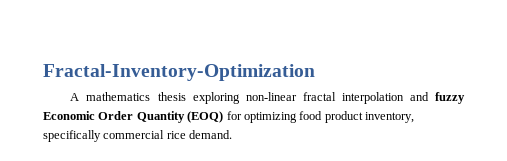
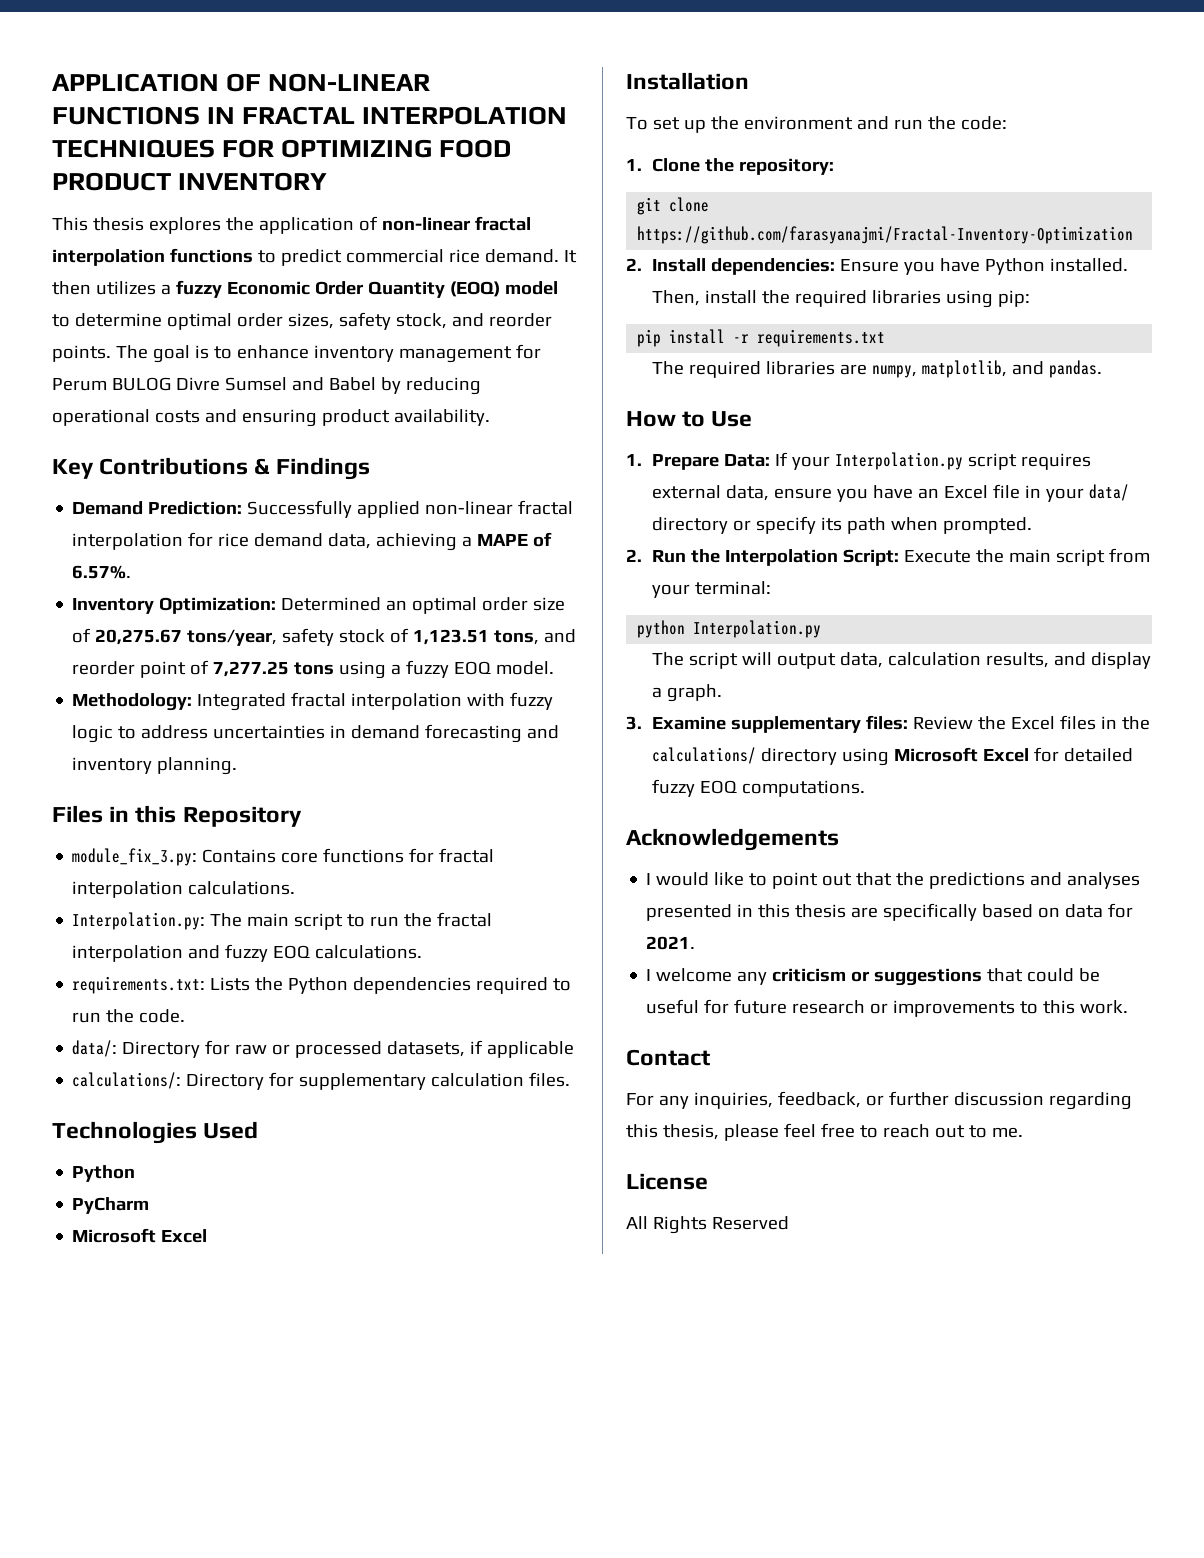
[43,64,315,81] [70,92,429,104] Fractal-Inventory-Optimization // A mathematics thesis exploring non-linear fractal interpolation and -> [52,73,431,92] [52,106,568,125] [52,139,512,158] [52,172,328,191] [52,216,531,234] [52,248,577,266] [52,281,171,295] APPLICATION OF NON-LINEAR FUNCTIONS IN FRACTAL INTERPOLATION TECHNIQUES FOR OPTIMIZING FOOD PRODUCT INVENTORY // This thesis explores the application of non-linear fractal interpolation functions to predict commercial rice demand. It then utilizes a
[226,111,414,123] [43,130,233,142] for optimizing food product inventory, specifically commercial rice demand. -> [504,281,558,295] [52,312,552,330] [52,344,541,363] [52,377,481,395] [52,409,490,427] [52,457,370,480] [72,500,574,518] [72,532,553,551] [72,565,132,579] [72,597,566,614] [72,628,577,646] [72,660,555,679] [72,692,554,711] [72,724,560,743] [72,757,238,775] [52,805,302,827] [72,848,495,866] [72,881,296,898] [72,912,493,930] [72,944,423,962] [72,976,572,994] [72,1009,186,1023] [72,1040,575,1058] [72,1072,571,1090] [52,1121,259,1144] [72,1165,136,1182] [72,1197,150,1214] [72,1228,208,1243] [626,72,749,90] [626,116,1007,133] [626,158,834,175] [637,197,710,215] [637,226,1134,244] [626,258,1128,275] [651,290,1030,308] [637,329,886,347] [651,360,1102,378] [626,411,753,427] [626,452,1091,470] [651,484,1129,502] [651,516,1032,534] [626,548,1150,566] [651,581,771,598] [637,620,822,638] [651,652,1151,669] [651,684,722,702] [626,715,1150,733] [651,747,1133,766] [651,779,865,797] [626,828,839,851] [646,872,1141,889] [646,903,1134,921] [646,936,696,950] [646,968,1101,986] [646,999,1129,1017] [626,1049,710,1066] [626,1091,1132,1110] [626,1123,1023,1141] [626,1173,708,1190] [626,1216,789,1234] model to determine optimal order sizes, safety stock, and reorder points. The goal is to enhance inventory management for Perum BULOG Divre Sumsel and Babel by reducing operational costs and ensuring product availability. // Key Contributions & Findings // Demand Prediction: Successfully applied non-linear fractal interpolation for rice demand data, achieving a MAPE of 6.57%. // Inventory Optimization: Determined an optimal order size of 20,275.67 tons/year, safety stock of 1,123.51 tons, and reorder point of 7,277.25 tons using a fuzzy EOQ model. // Methodology: Integrated fractal interpolation with fuzzy logic to address uncertainties in demand forecasting and inventory planning. // Files in this Repository // module_fix_3.py: Contains core functions for fractal interpolation calculations. // Interpolation.py: The main script to run the fractal interpolation and fuzzy EOQ calculations. // requirements.txt: Lists the Python dependencies required to run the code. // data/: Directory for raw or processed datasets, if applicable // calculations/: Directory for supplementary calculation files. // Technologies Used // Python // PyCharm // Microsoft Excel // Installation // To set up the environment and run the code: // 1. Clone the repository: // git clone https://github.com/farasyanajmi/Fractal-Inventory-Optimization // 2. Install dependencies: Ensure you have Python installed. Then, install the required libraries using pip: // pip install -r requirements.txt // The required libraries are numpy, matplotlib, and pandas. // How to Use // 1. Prepare Data: If your Interpolation.py script requires external data, ensure you have an Excel file in your data/ directory or specify its path when prompted. // 2. Run the Interpolation Script: Execute the main script from your terminal: // python Interpolation.py // The script will output data, calculation results, and display a graph. // 3. Examine supplementary files: Review the Excel files in the calculations/ directory using Microsoft Excel for detailed fuzzy EOQ computations. // Acknowledgements // I would like to point out that the predictions and analyses presented in this thesis are specifically based on data for 2021. // I welcome any criticism or suggestions that could be useful for future research or improvements to this work. // Contact // For any inquiries, feedback, or further discussion regarding this thesis, please feel free to reach out to me. // License // All Rights Reserved

